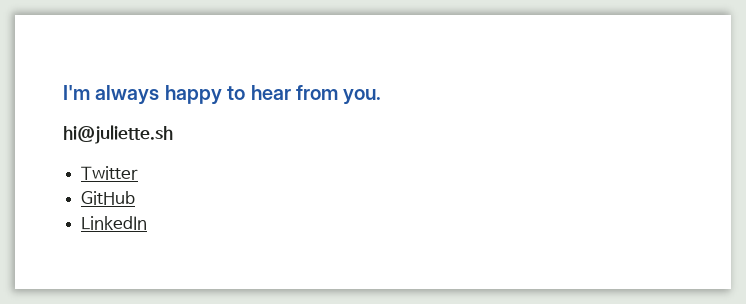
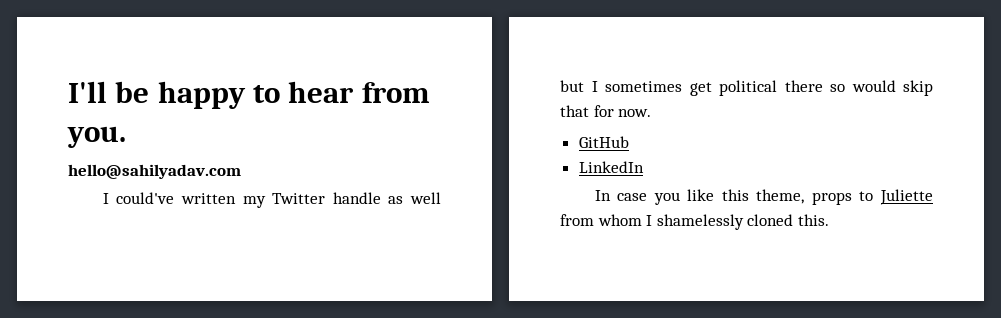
[63,85,160,105] I'm always -> [68,81,150,103] I'll be
[63,125,173,144] [81,166,139,180] [81,191,136,205] [81,216,148,230] hi@juliette.sh // Twitter // GitHub // LinkedIn -> [68,164,241,179] [102,192,441,208] [560,80,933,96] [560,105,652,117] [578,136,629,148] [578,161,644,173] [594,189,933,205] [560,214,829,230] hello@sahilyadav.com // I could've written my Twitter handle as well but I sometimes get political there so would skip that for now. // GitHub // LinkedIn // In case you like this theme, props to Juliette from whom I shamelessly cloned this.

